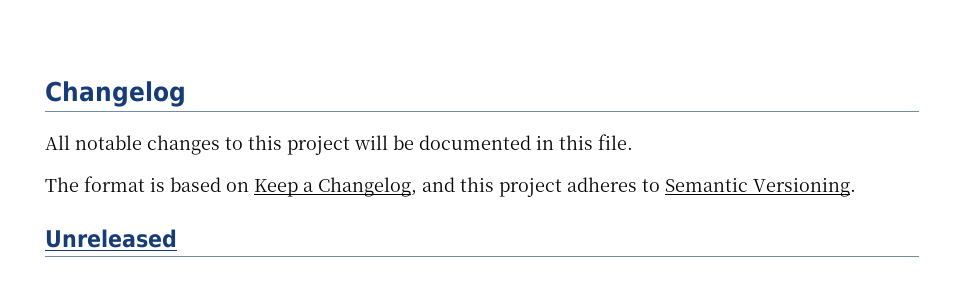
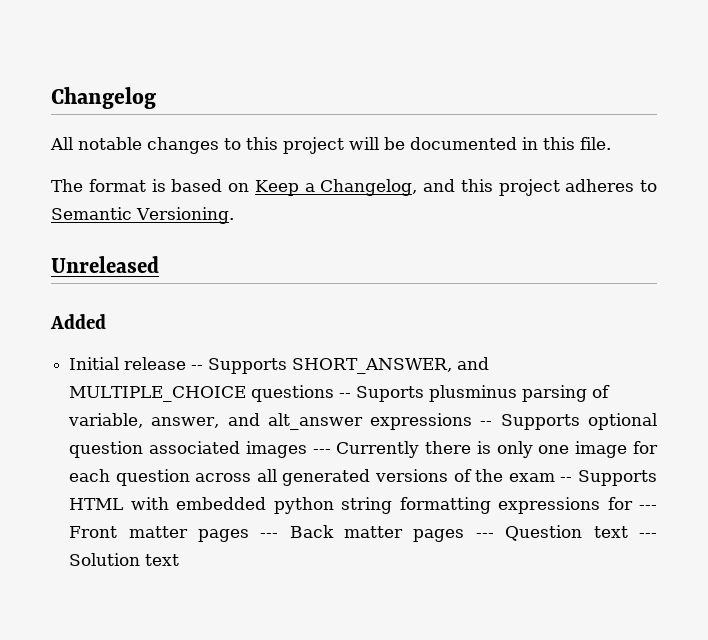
(177, 238) none -> [50,314,106,329] [69,357,490,374] [69,385,611,402] [68,413,657,430] [69,441,658,458] [69,469,657,486] [69,497,657,514] [69,525,657,542] [69,553,180,566] // Added // Initial release -- Supports SHORT_ANSWER, and MULTIPLE_CHOICE questions -- Suports plusminus parsing of variable, answer, and alt_answer expressions -- Supports optional question associated images --- Currently there is only one image for each question across all generated versions of the exam -- Supports HTML with embedded python string formatting expressions for --- Front matter pages --- Back matter pages --- Question text --- Solution text

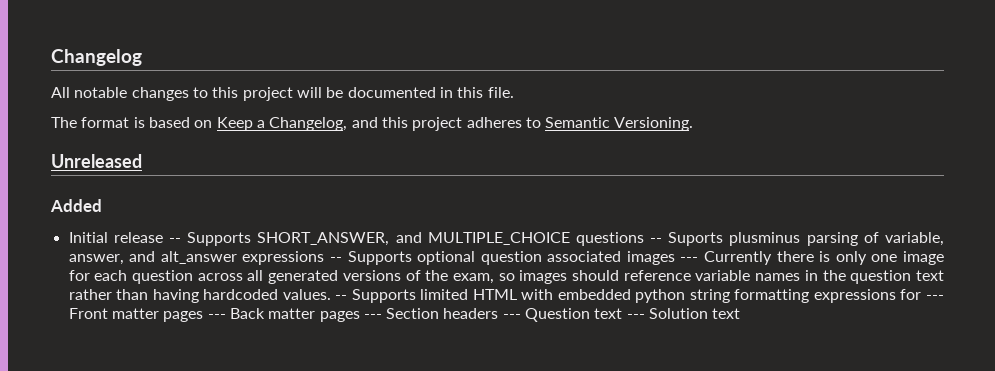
[508,470,657,486] exam -- Supports -> [452,270,944,284] [68,289,469,303] exam, so images should reference variable names in the question text rather than having hardcoded values. -- Supports limited
(494, 535) none -> [386,308,521,319] Section headers ---

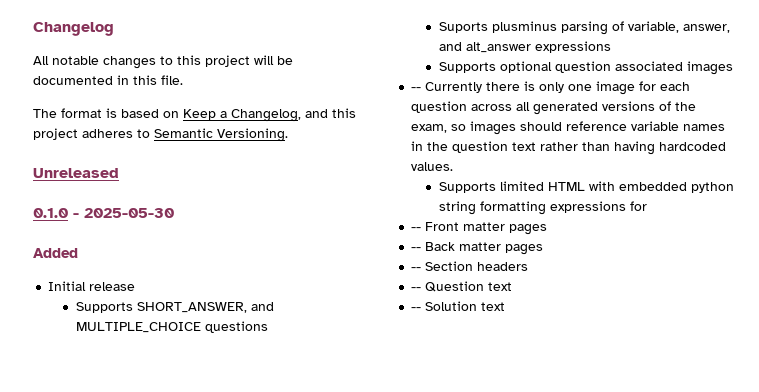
(142, 161) none -> [33,208,174,218] // 0.1.0 - 2025-05-30
[168,238,181,243] -- -> (136, 286) //
[650,238,663,243] -- -> (268, 327) //
[329,257,342,262] -- -> (611, 47) //
[680,257,699,262] --- -> [411,87,422,91] // --
[335,295,348,300] -- -> (454, 166) //
[925,295,944,300] --- -> [411,227,422,231] // --
[207,314,226,319] --- -> [411,247,422,251] // --
[363,314,382,319] --- -> [411,267,422,271] // --
[502,314,521,319] --- -> [411,287,422,291] // --
[626,314,645,319] --- -> [411,307,422,311] // --

